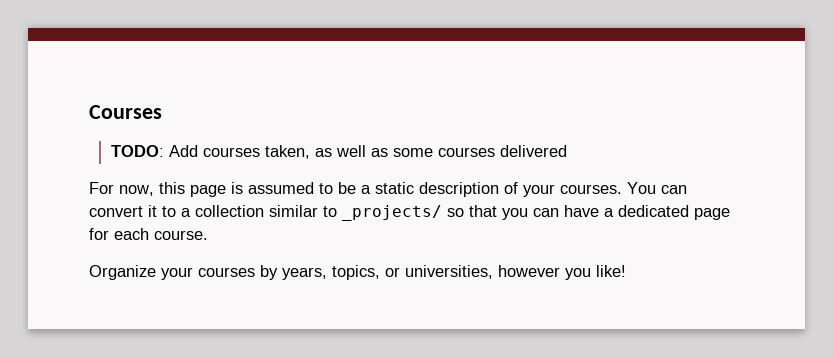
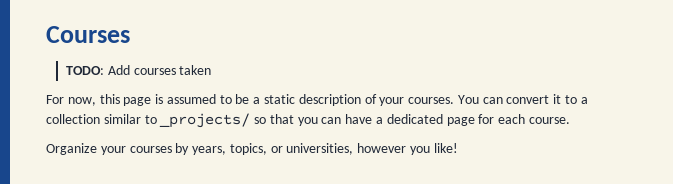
[264,145,567,159] taken, as well as some courses delivered -> [179,65,212,75] taken

